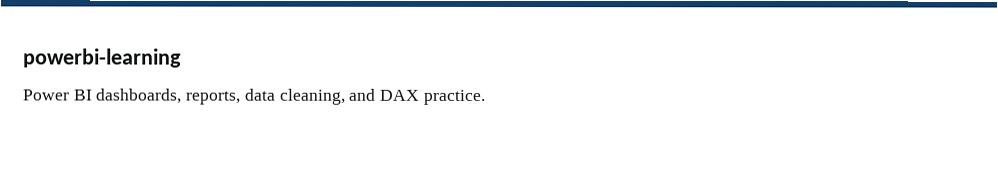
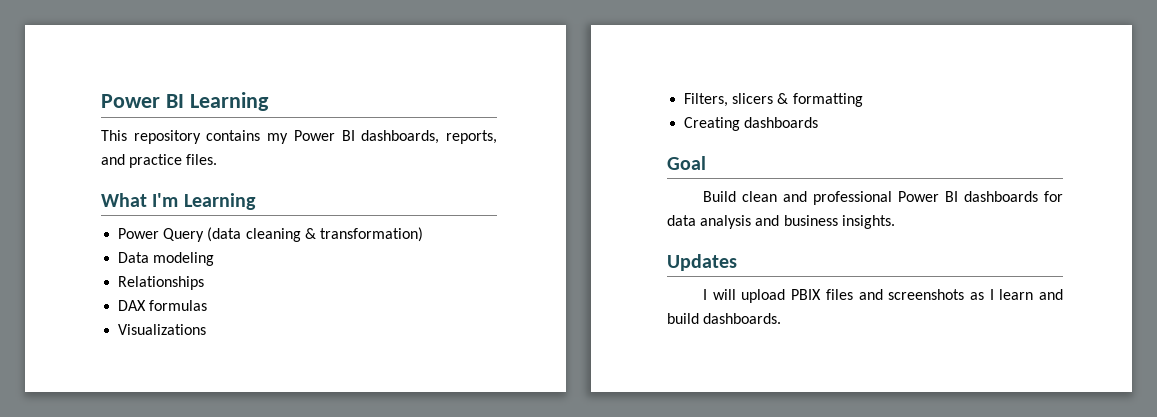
[23,48,182,68] [22,88,486,105] powerbi-learning // Power BI dashboards, reports, data cleaning, and DAX practice. -> [101,92,269,111] [101,130,498,144] [101,154,218,168] [101,193,256,210] [118,227,423,242] [118,252,215,266] [118,276,205,290] [118,300,208,311] [118,324,207,335] [684,93,863,107] [684,117,819,131] [667,156,706,170] [703,191,1063,205] [667,215,895,229] [667,254,737,271] [703,289,1063,303] [667,313,782,324] Power BI Learning // This repository contains my Power BI dashboards, reports, and practice files. // What I'm Learning // Power Query (data cleaning & transformation) // Data modeling // Relationships // DAX formulas // Visualizations // Filters, slicers & formatting // Creating dashboards // Goal // Build clean and professional Power BI dashboards for data analysis and business insights. // Updates // I will upload PBIX files and screenshots as I learn and build dashboards.

